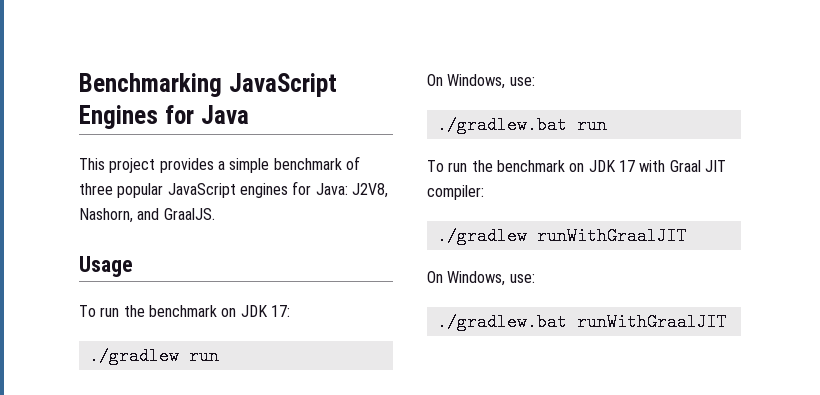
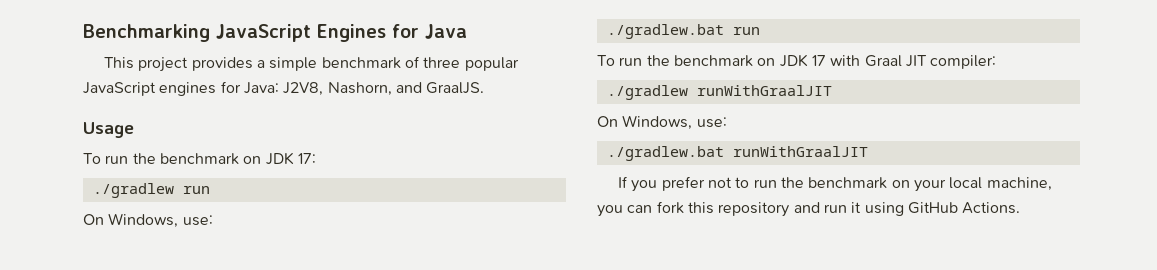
(727, 322) none -> [618,176,1052,192] [597,201,1021,217] // If you prefer not to run the benchmark on your local machine, you can fork this repository and run it using GitHub Actions.

